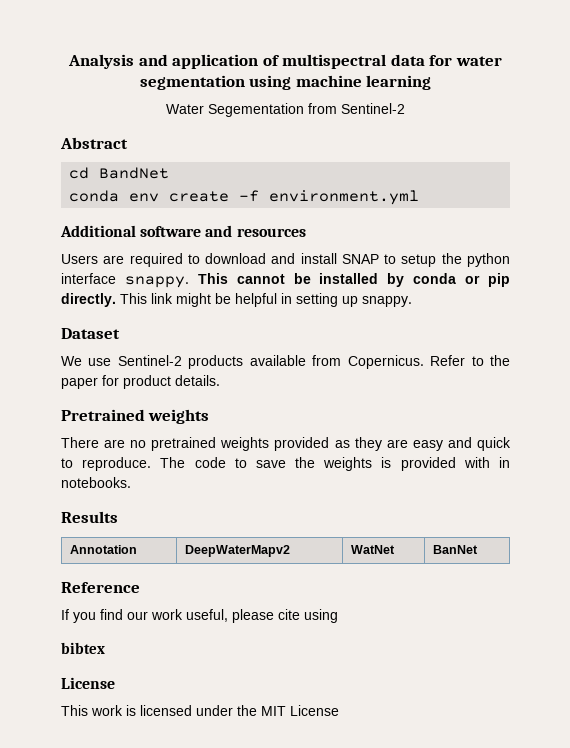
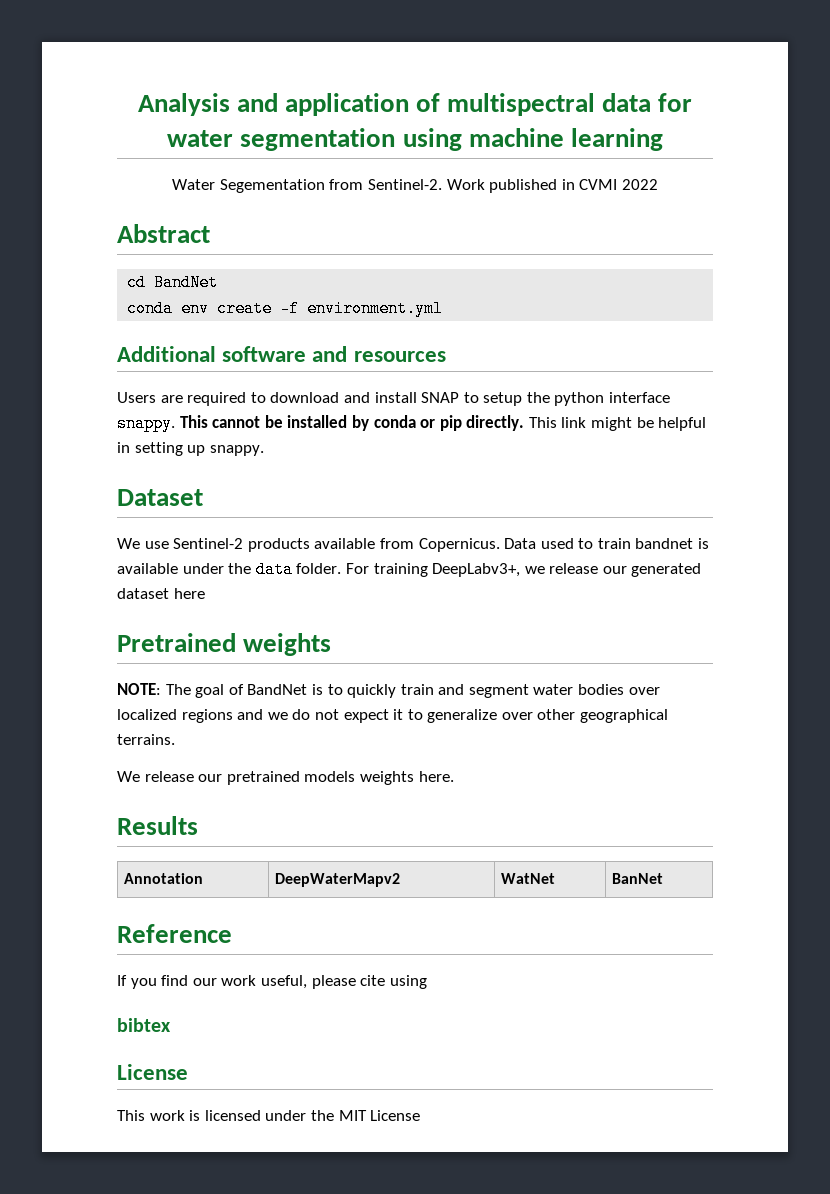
[341,103,405,114] Sentinel-2 -> [367,179,658,193] Sentinel-2. Work published in CVMI 2022
[430,355,511,366] [61,375,220,389] [61,409,210,424] [61,437,511,451] [61,457,511,471] [61,477,131,488] Refer to the paper for product details. // Pretrained weights // There are no pretrained weights provided as they are easy and quick to reproduce. The code to save the weights is provided with in notebooks. -> [504,538,710,549] [117,561,702,578] [117,588,205,599] [117,633,332,656] [117,683,660,698] [117,709,669,723] [117,734,175,745] [117,771,454,785] Data used to train bandnet is available under the data folder. For training DeepLabv3+, we release our generated dataset here // Pretrained weights // NOTE: The goal of BandNet is to quickly train and segment water bodies over localized regions and we do not expect it to generalize over other geographical terrains. // We release our pretrained models weights here.

